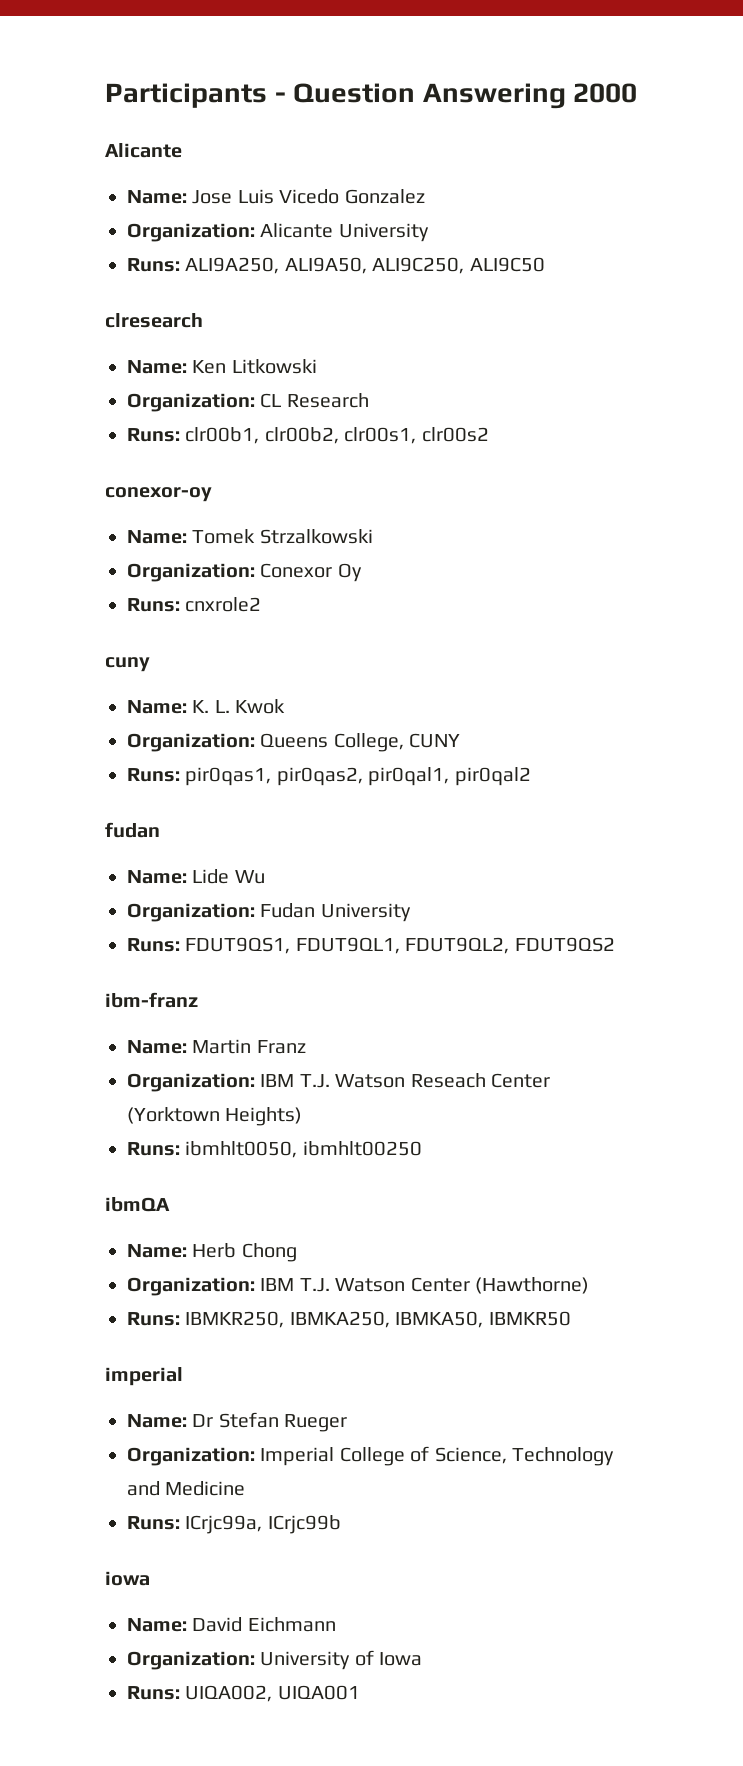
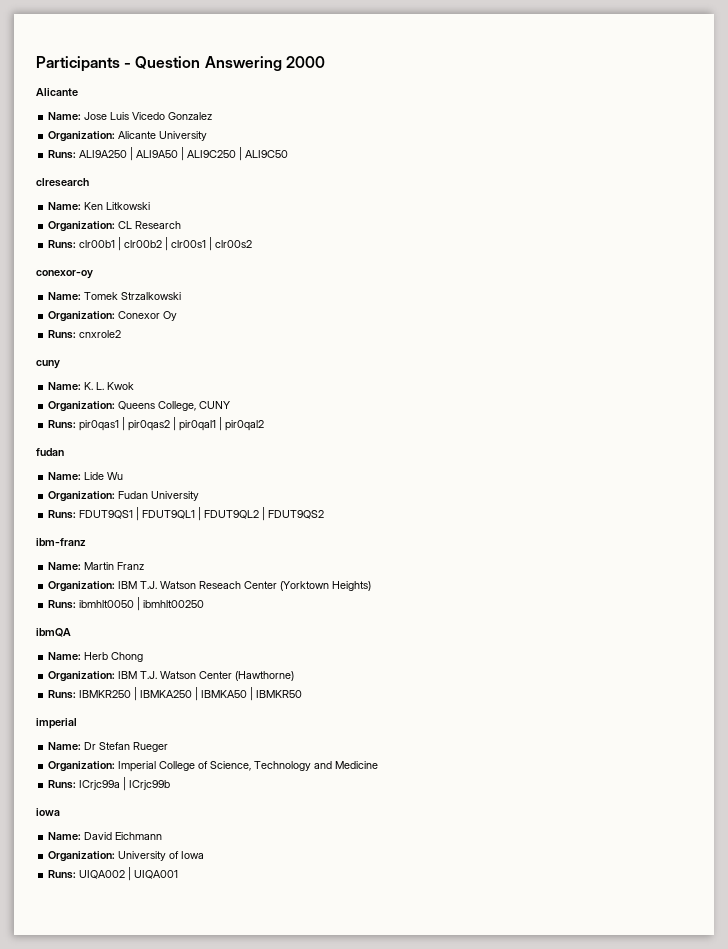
[185,257,465,274] ALI9A250, ALI9A50, ALI9C250, -> [79,147,243,161] ALI9A250 | ALI9A50 | ALI9C250 |
[185,427,417,444] clr00b1, clr00b2, clr00s1, -> [79,237,213,251] clr00b1 | clr00b2 | clr00s1 |
[185,767,450,786] pir0qas1, pir0qas2, pir0qal1, -> [79,417,223,431] pir0qas1 | pir0qas2 | pir0qal1 |
[185,937,510,954] FDUT9QS1, FDUT9QL1, FDUT9QL2, -> [79,507,266,521] FDUT9QS1 | FDUT9QL1 | FDUT9QL2 |
[185,1141,298,1158] ibmhlt0050, -> [79,597,141,611] ibmhlt0050 |
[185,1311,484,1328] IBMKR250, IBMKA250, IBMKA50, -> [79,687,254,701] IBMKR250 | IBMKA250 | IBMKA50 |
[185,1515,263,1534] ICrjc99a, -> [79,777,127,791] ICrjc99a |
[185,1685,273,1702] UIQA002, -> [79,867,132,881] UIQA002 |

